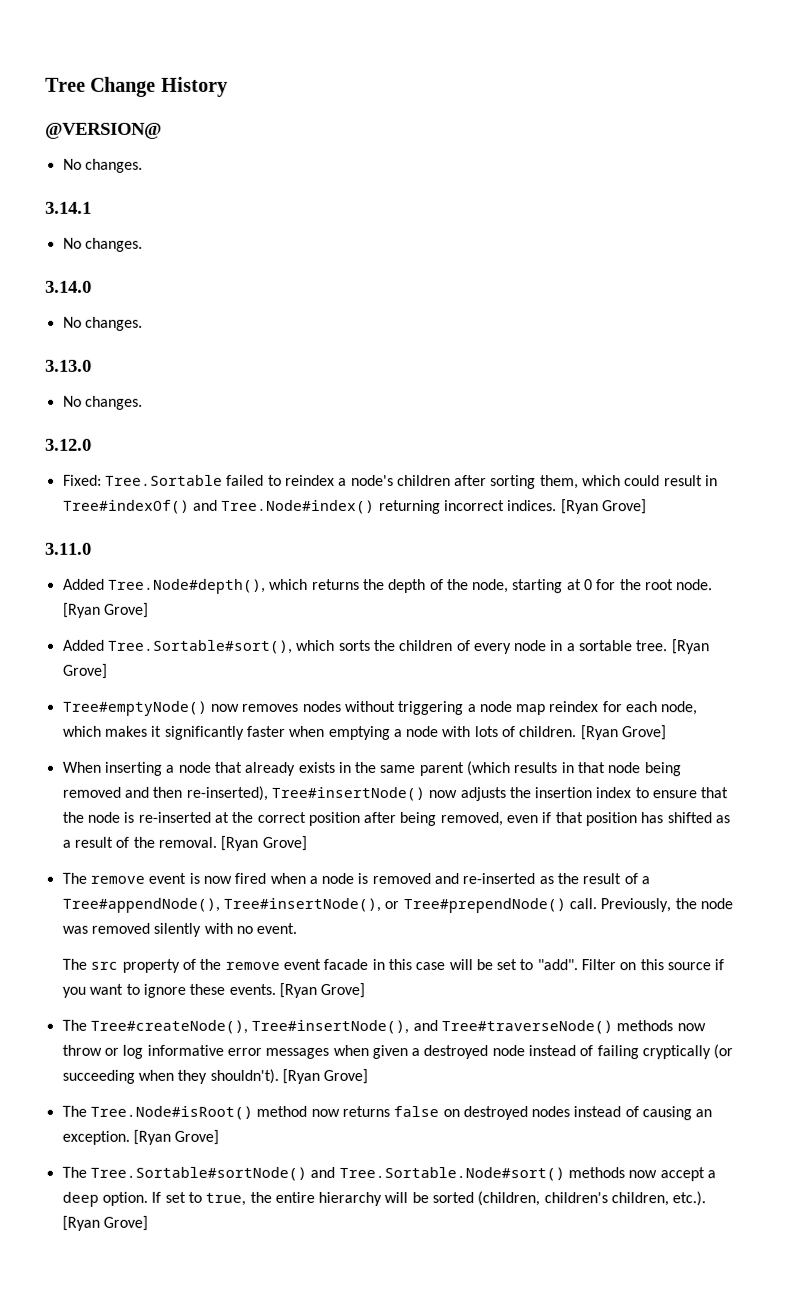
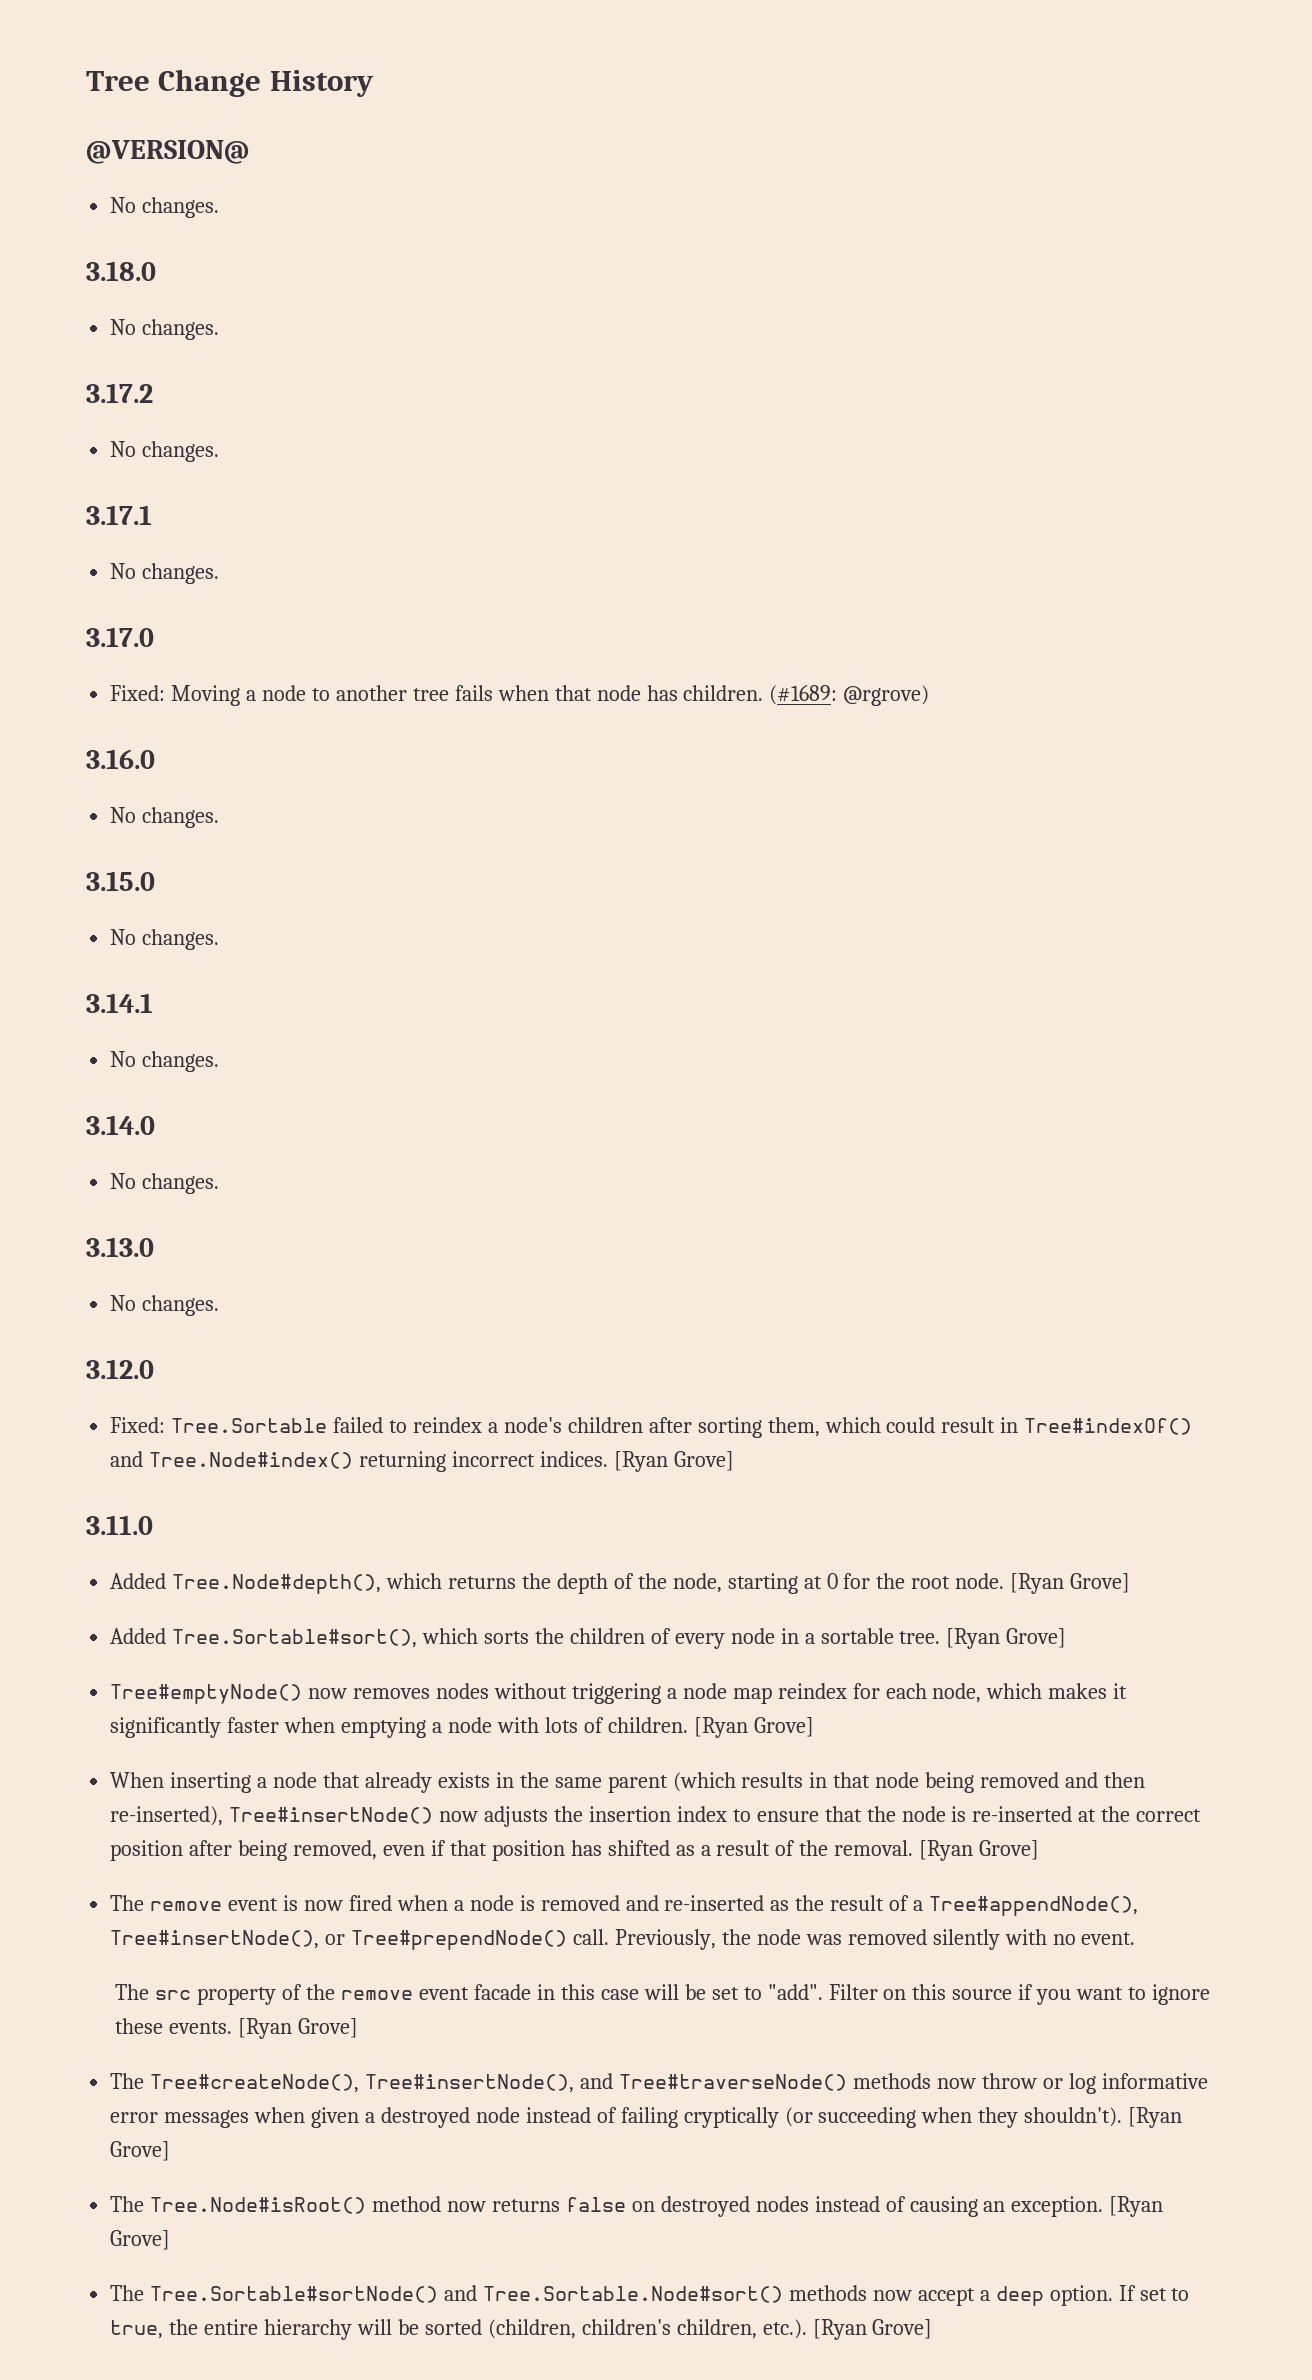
(143, 165) none -> [86,261,156,281] [110,319,220,340] [86,383,153,403] [110,441,220,462] [86,505,152,525] [110,563,220,584] [86,627,154,647] [110,685,930,706] [86,749,155,769] [110,807,220,828] [86,871,155,891] [110,929,220,950] // 3.18.0 // No changes. // 3.17.2 // No changes. // 3.17.1 // No changes. // 3.17.0 // Fixed: Moving a node to another tree fails when that node has children. (#1689: @rgrove) // 3.16.0 // No changes. // 3.15.0 // No changes.

